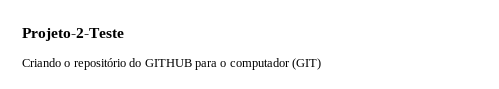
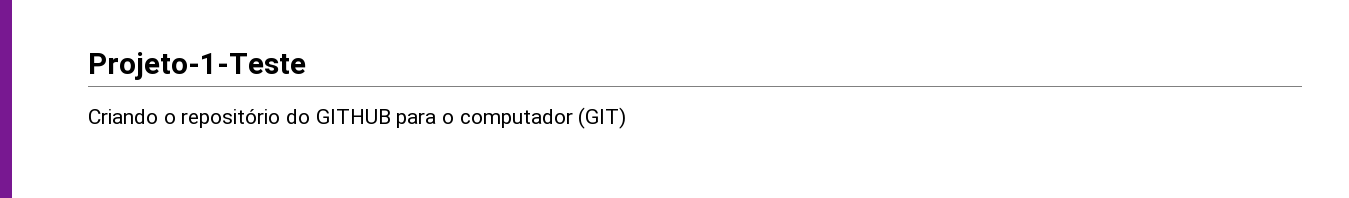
[22,28,124,41] Projeto-2-Teste -> [88,52,306,80] Projeto-1-Teste

